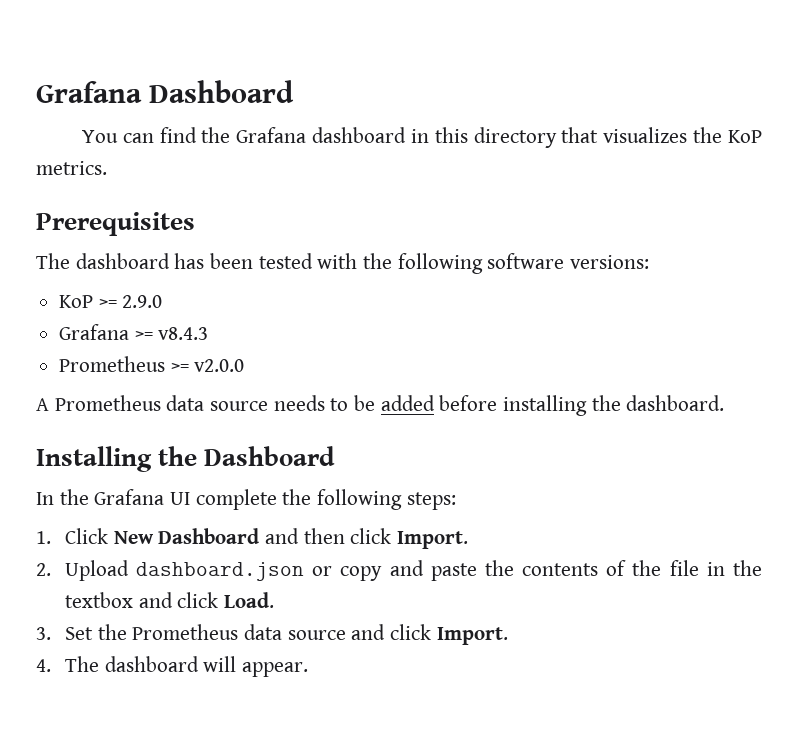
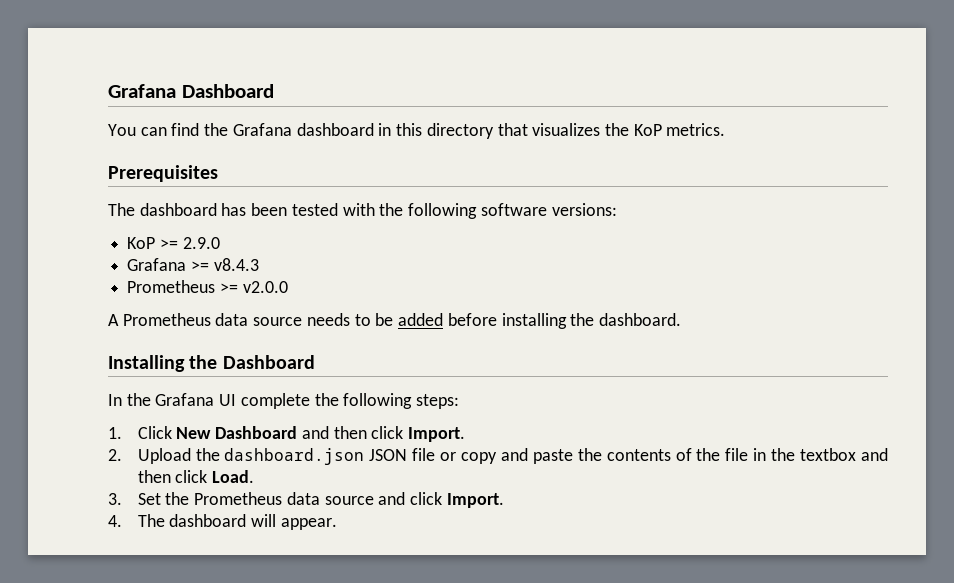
[136,562,305,581] dashboard.json -> [195,448,436,465] the dashboard.json JSON file
(173, 600) none -> [137,470,171,483] then

